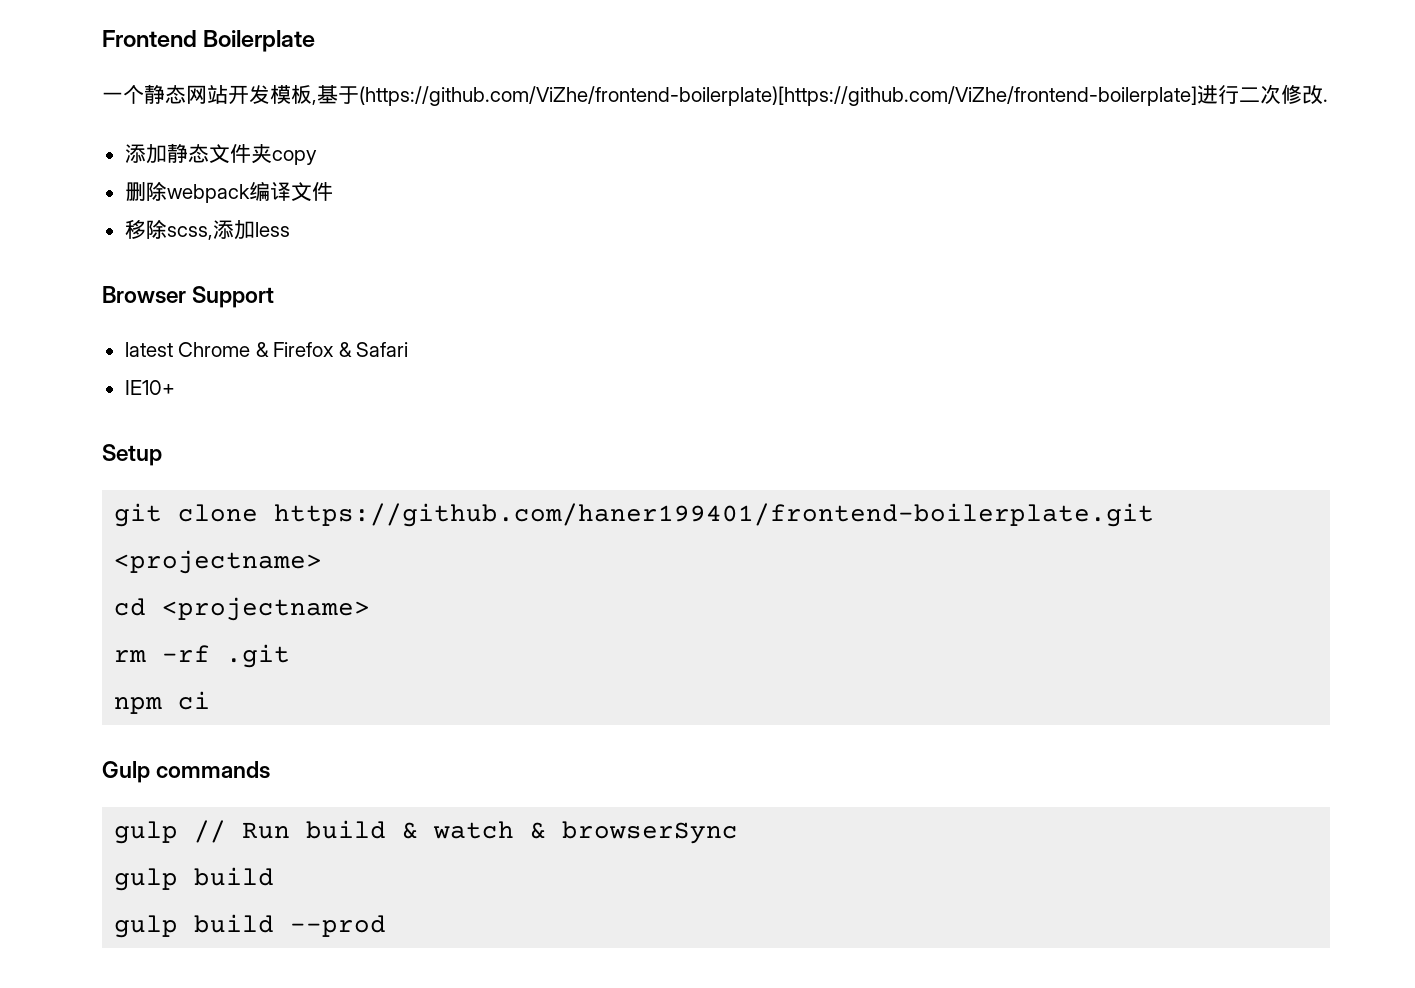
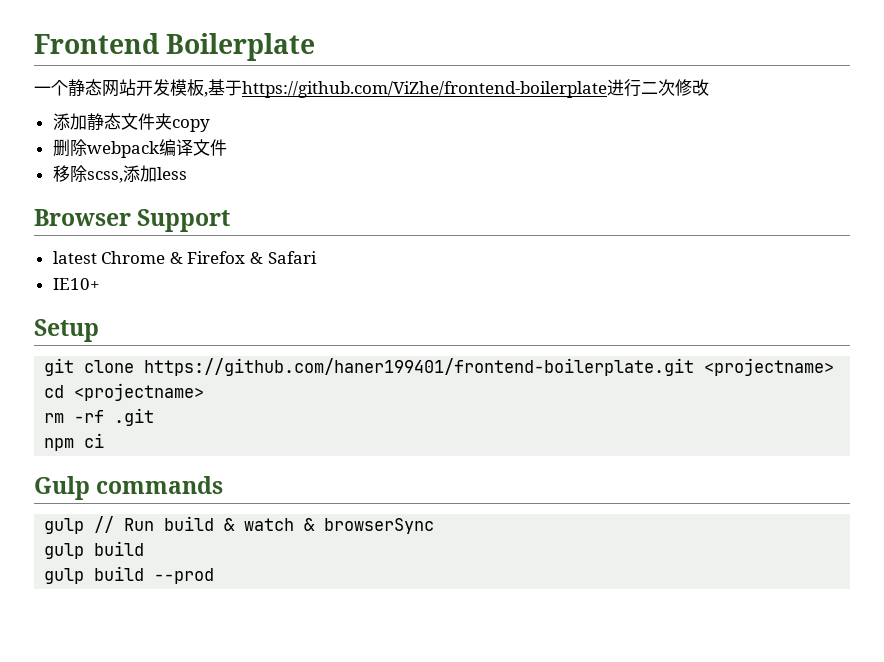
[359,86,1197,106] (https://github.com/ViZhe/frontend-boilerplate)[https://github.com/ViZhe/frontend-boilerplate] -> [242,81,607,98] https://github.com/ViZhe/frontend-boilerplate
[1323,99,1328,102] . -> (709, 87) none

